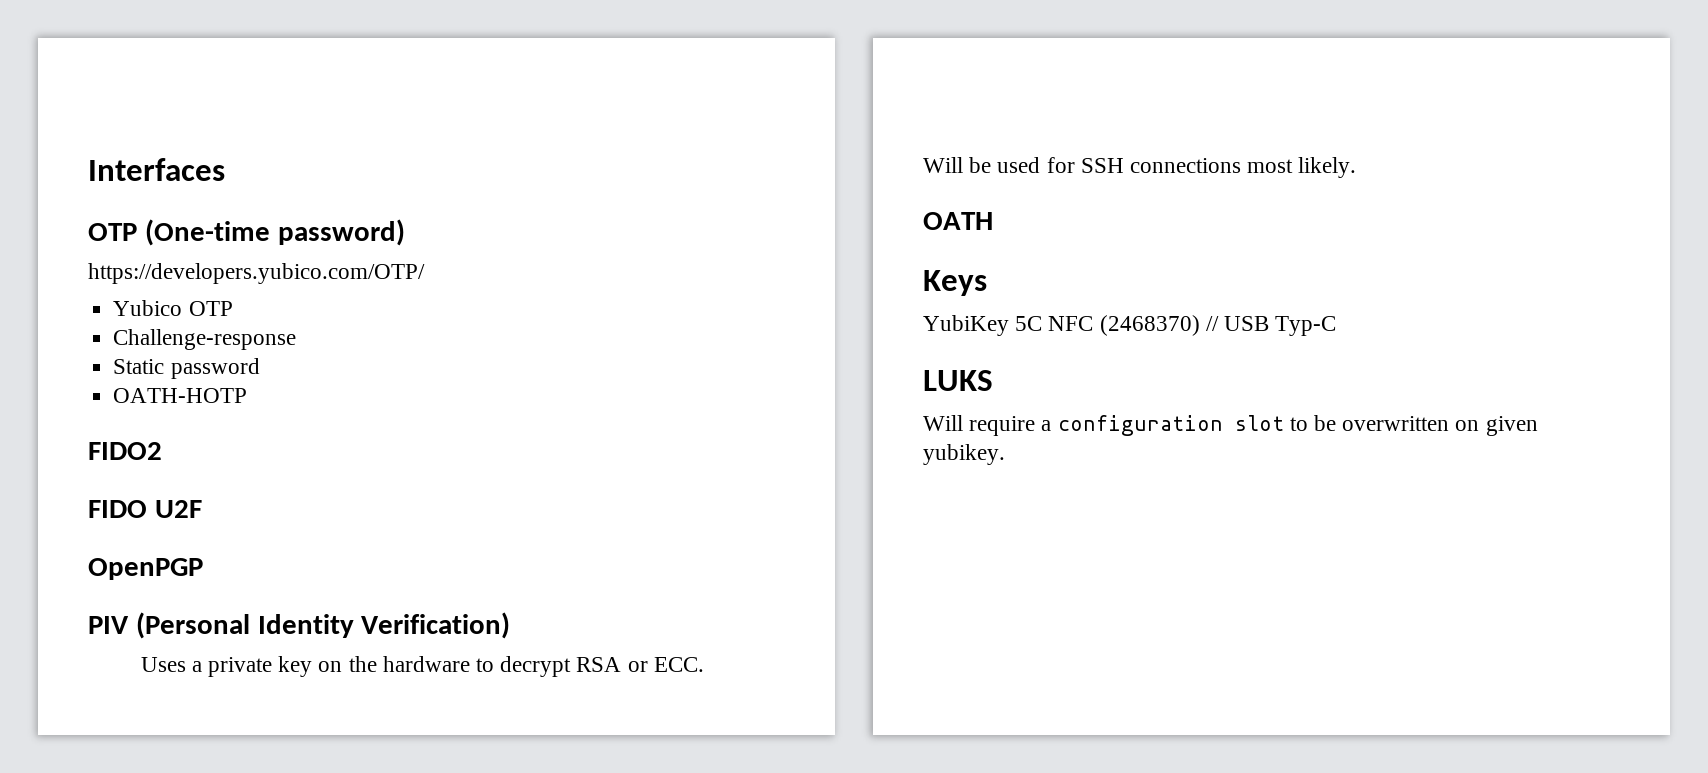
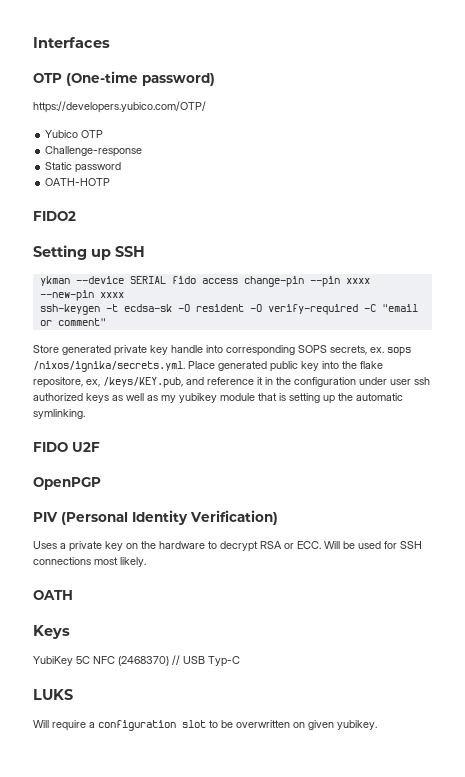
(162, 451) none -> [33,245,145,260] [39,276,370,287] [39,290,124,301] [39,304,418,315] [39,318,106,326] [33,345,411,356] [33,361,383,372] [33,377,430,388] [33,393,403,404] [33,409,85,419] // Setting up SSH // ykman --device SERIAL fido access change-pin --pin xxxx --new-pin xxxx // ssh-keygen -t ecdsa-sk -O resident -O verify-required -C "email or comment" // Store generated private key handle into corresponding SOPS secrets, ex. sops /nixos/ignika/secrets.yml. Place generated public key into the flake repositore, ex, /keys/KEY.pub, and reference it in the configuration under user ssh authorized keys as well as my yubikey module that is setting up the automatic symlinking.

